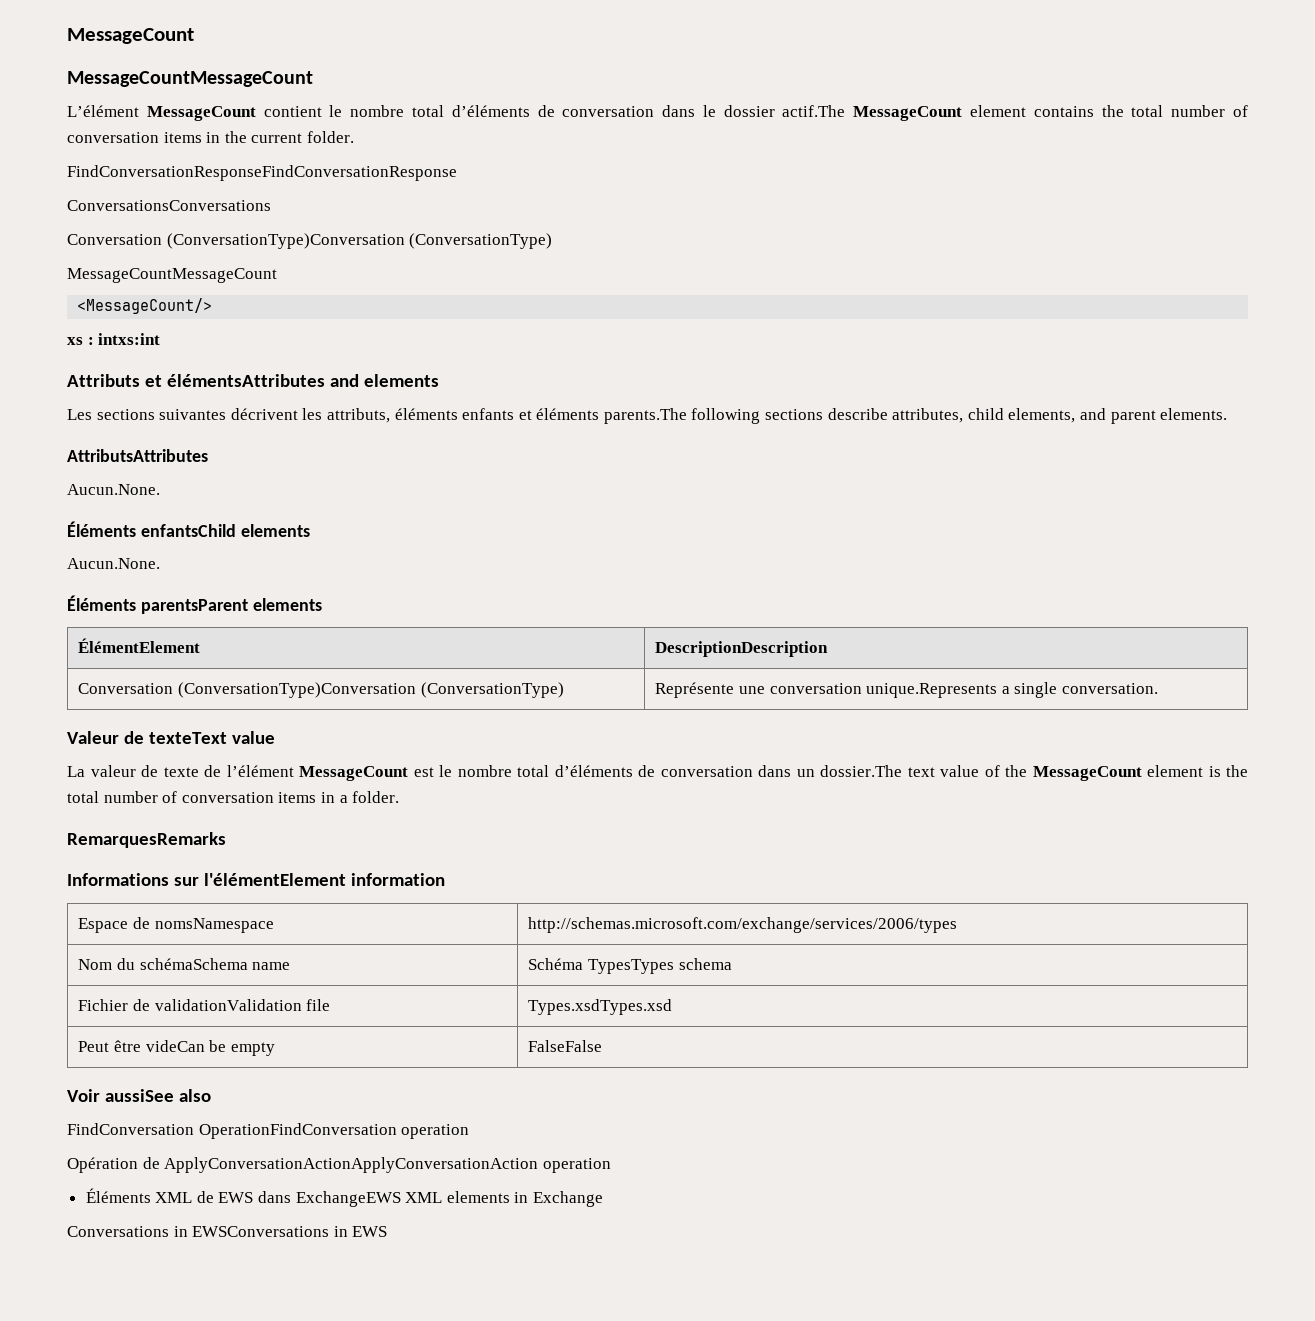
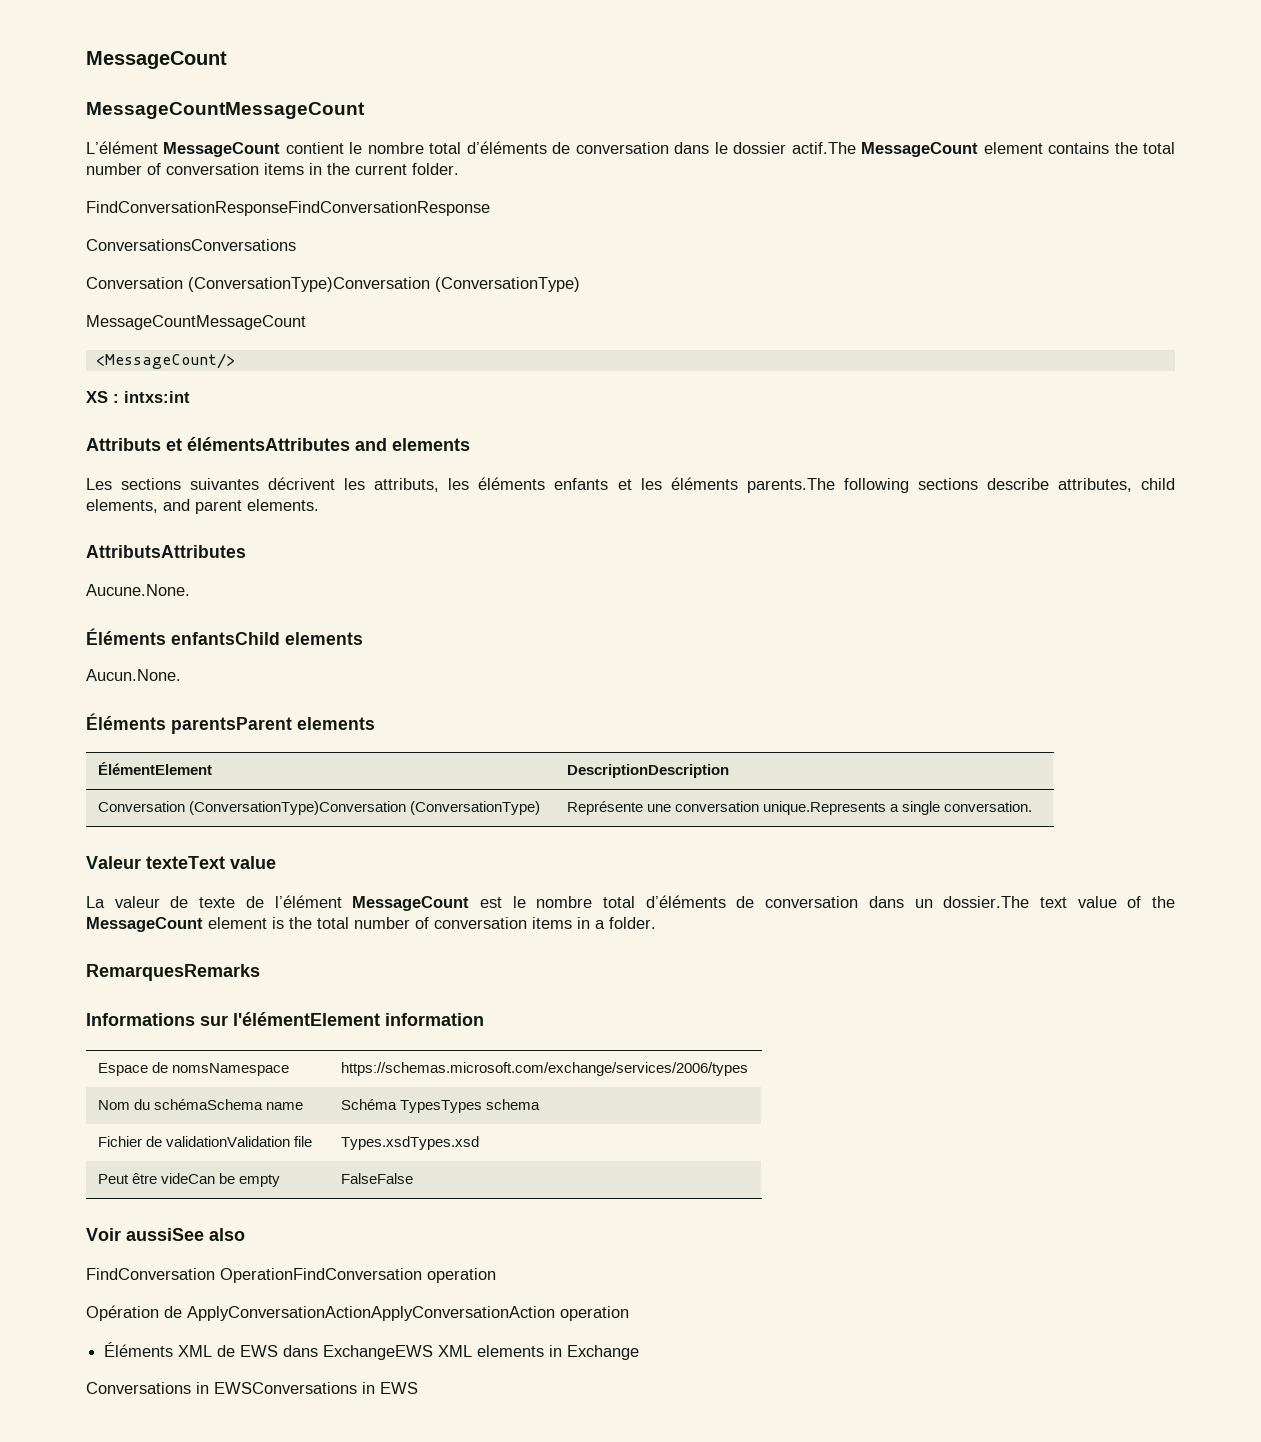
[67,337,83,345] xs -> [86,391,108,403] XS
(390, 415) none -> [448,478,470,490] les
(532, 415) none -> [640,478,662,490] les
[67,484,160,495] Aucun.None. -> [86,584,190,596] Aucune.None.
[123,731,144,744] de -> (141, 862) none
[528,917,958,933] http://schemas.microsoft.com/exchange/services/2006/types -> [341,1062,749,1076] https://schemas.microsoft.com/exchange/services/2006/types

